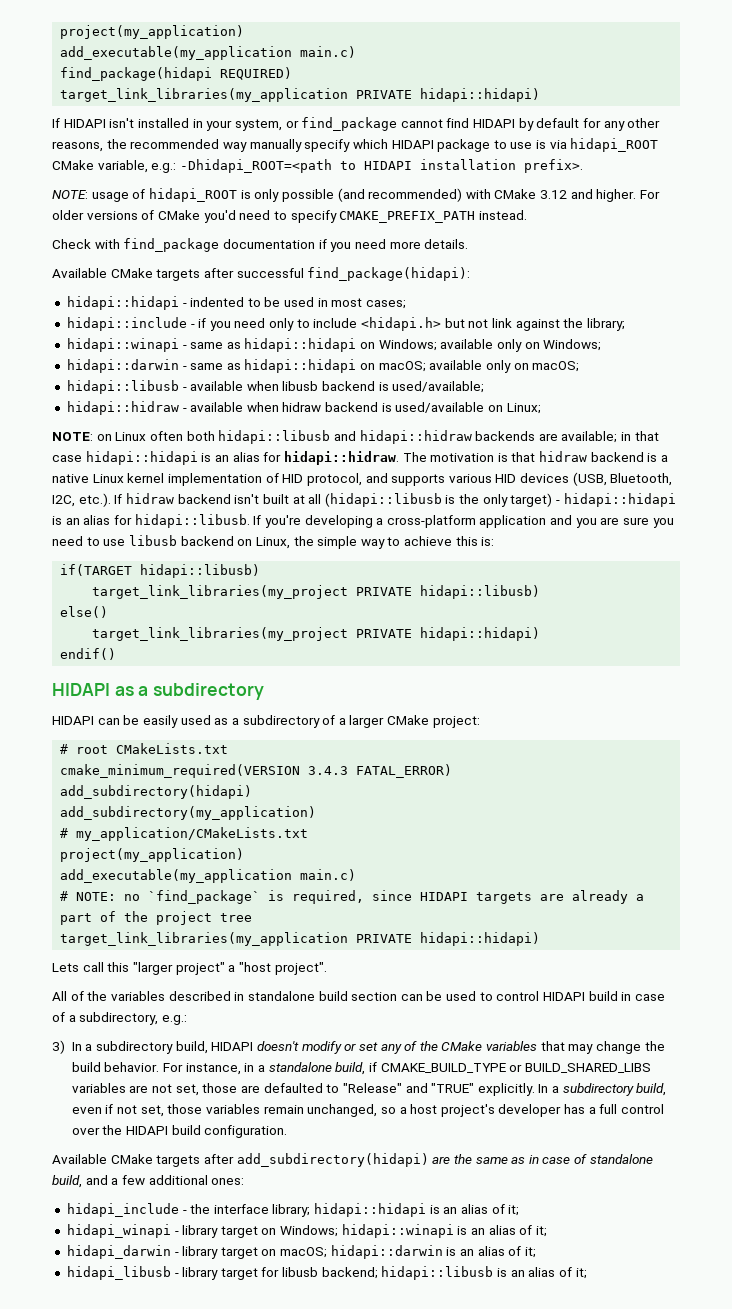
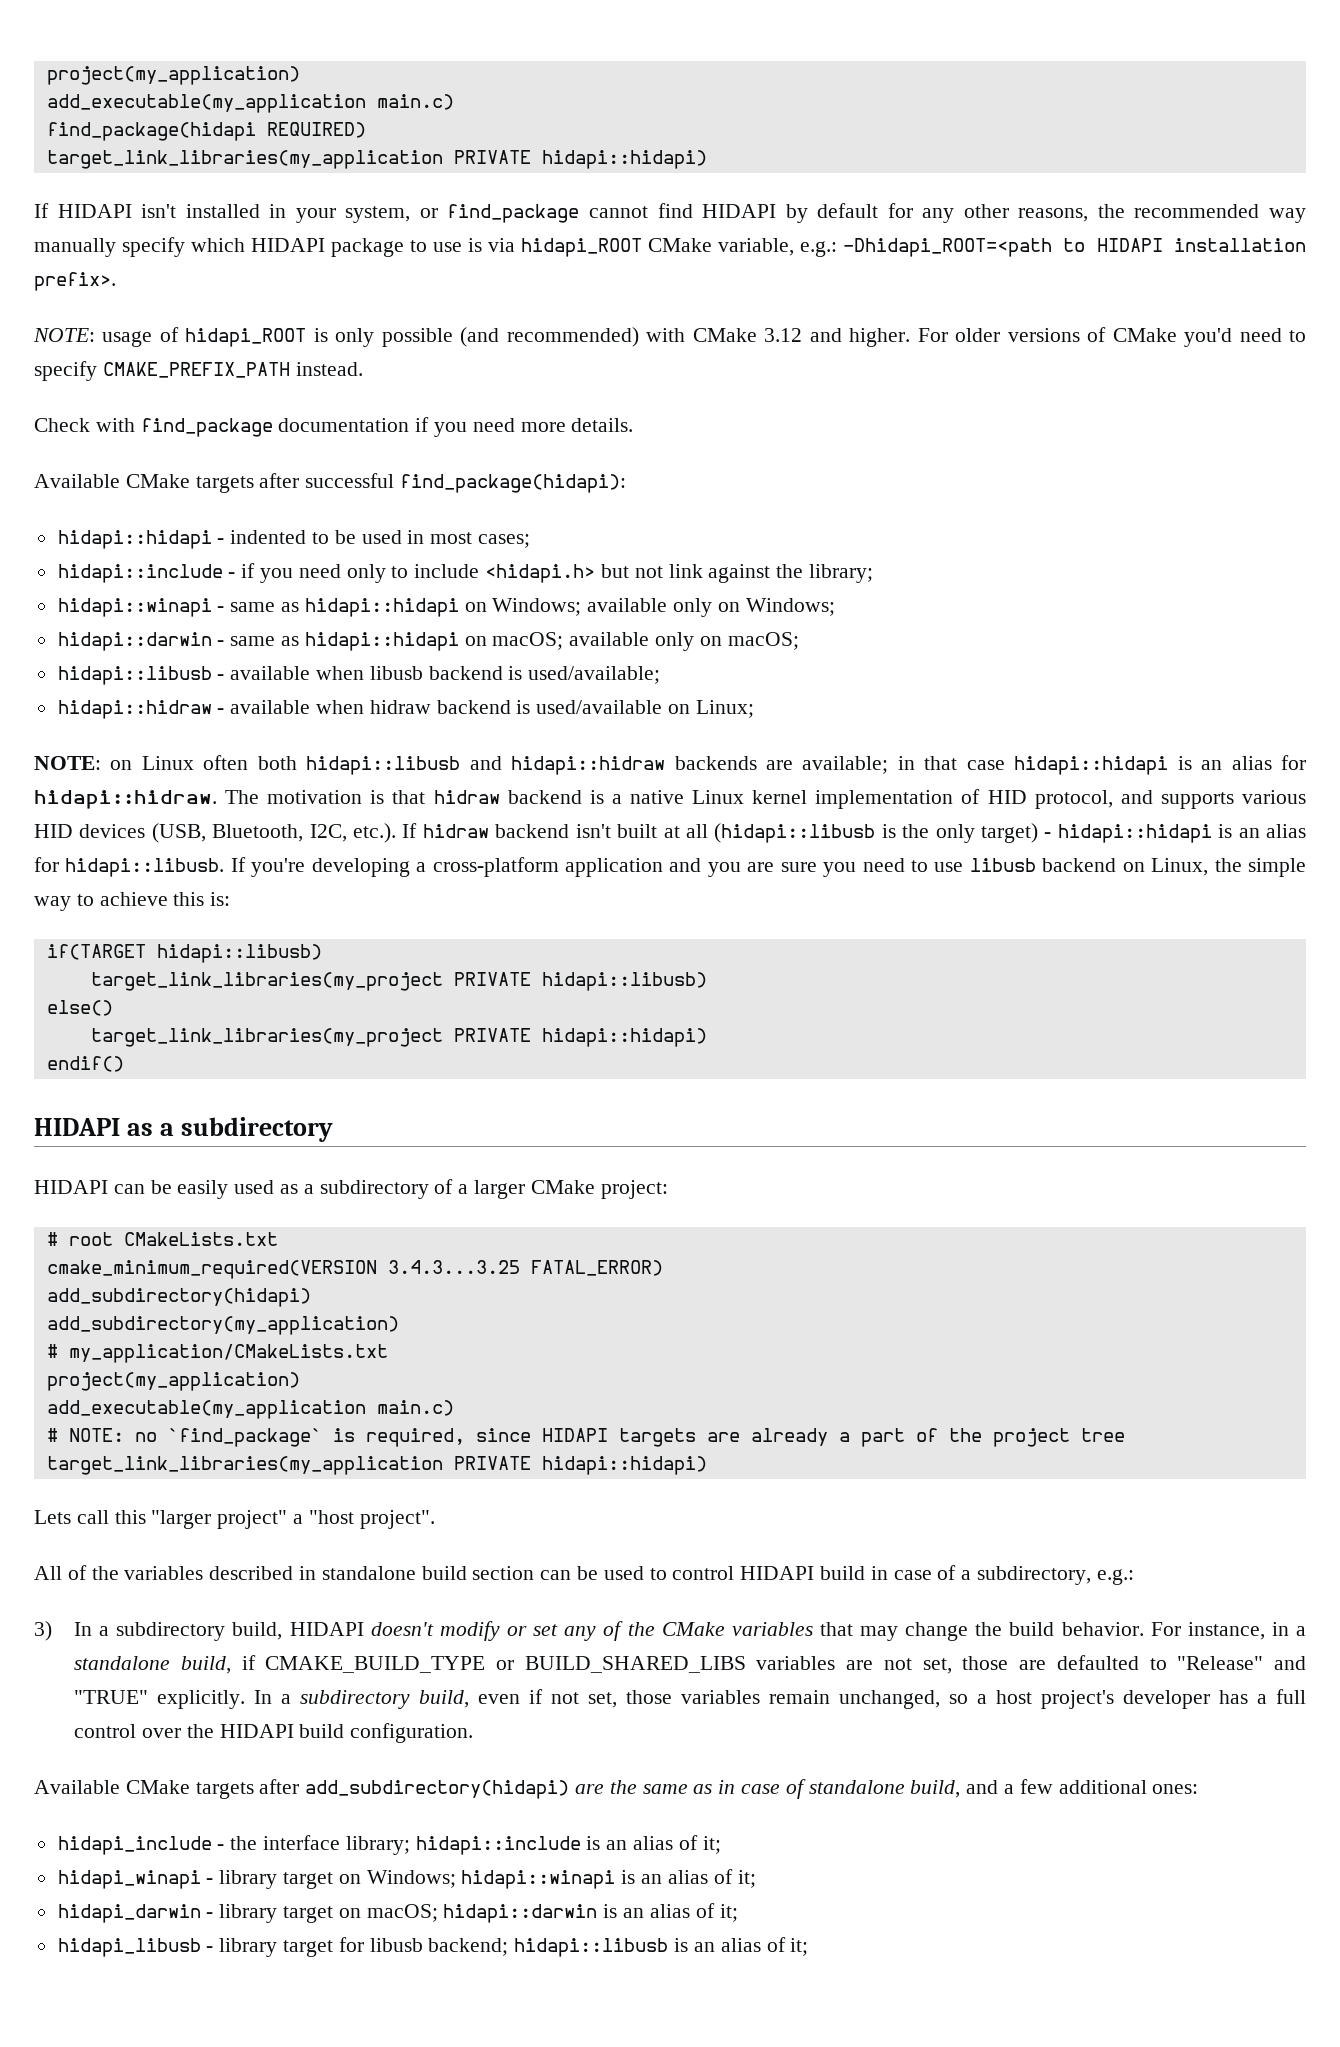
[308,766,349,775] 3.4.3 -> [387,1260,520,1274] 3.4.3...3.25
[314,1203,427,1217] hidapi::hidapi -> [415,1836,581,1855] hidapi::include

